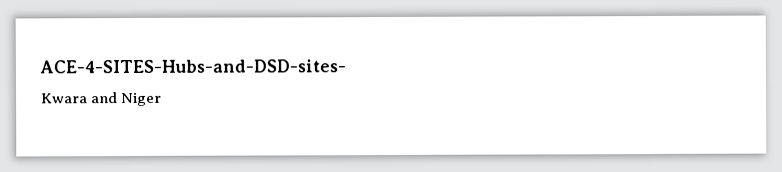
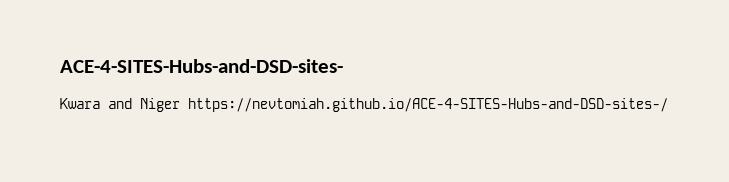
(163, 99) none -> [188,98,668,112] https://nevtomiah.github.io/ACE-4-SITES-Hubs-and-DSD-sites-/

